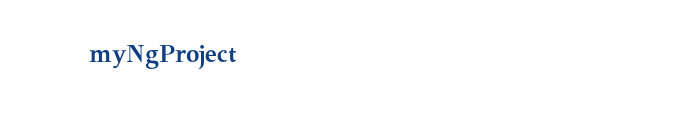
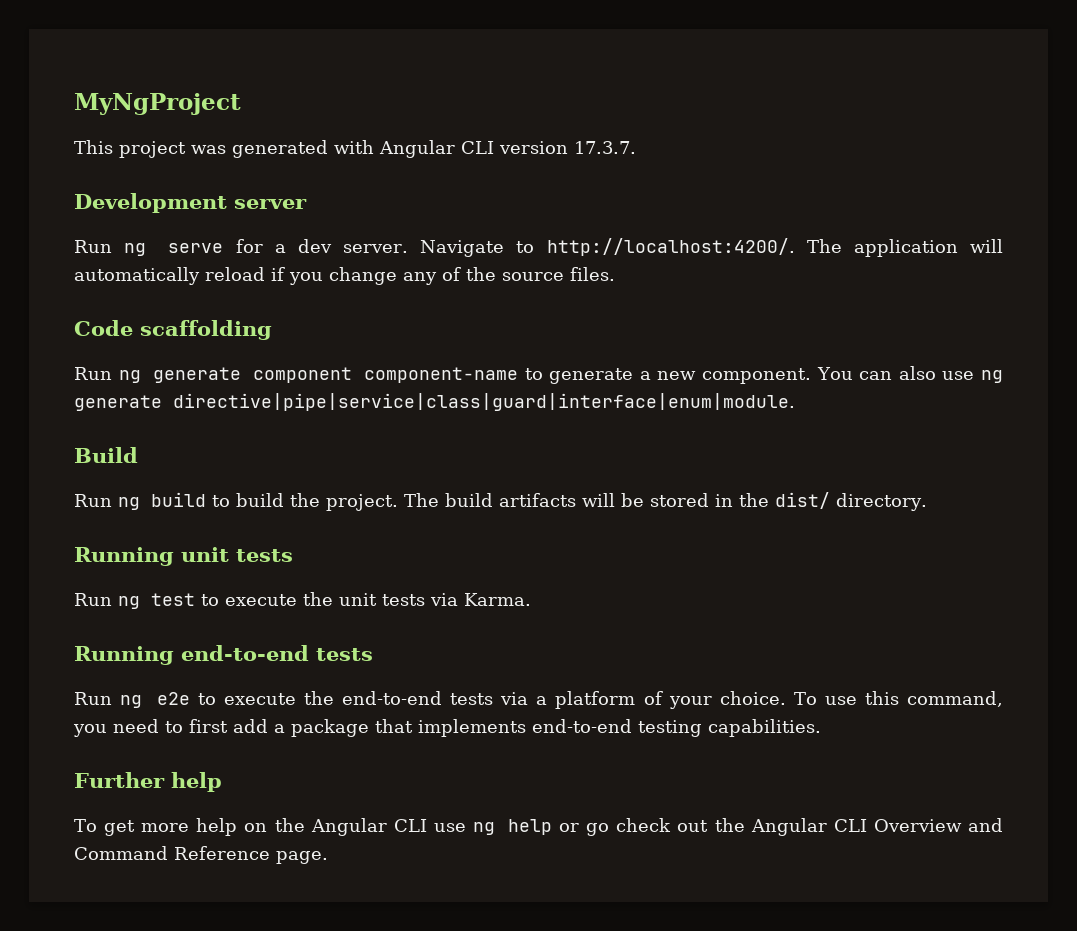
[89,45,237,69] myNgProject -> [74,93,241,115] [74,140,636,158] [74,193,307,213] [74,238,1004,257] [74,267,615,285] [74,320,272,340] [74,366,1004,384] [74,393,795,411] [74,447,138,463] [74,492,927,511] [74,547,293,566] [74,592,531,609] [74,645,373,665] [74,691,1004,709] [73,719,821,737] [74,772,222,792] [74,818,1003,836] [74,846,328,864] MyNgProject // This project was generated with Angular CLI version 17.3.7. // Development server // Run ng serve for a dev server. Navigate to http://localhost:4200/. The application will automatically reload if you change any of the source files. // Code scaffolding // Run ng generate component component-name to generate a new component. You can also use ng generate directive|pipe|service|class|guard|interface|enum|module. // Build // Run ng build to build the project. The build artifacts will be stored in the dist/ directory. // Running unit tests // Run ng test to execute the unit tests via Karma. // Running end-to-end tests // Run ng e2e to execute the end-to-end tests via a platform of your choice. To use this command, you need to first add a package that implements end-to-end testing capabilities. // Further help // To get more help on the Angular CLI use ng help or go check out the Angular CLI Overview and Command Reference page.

